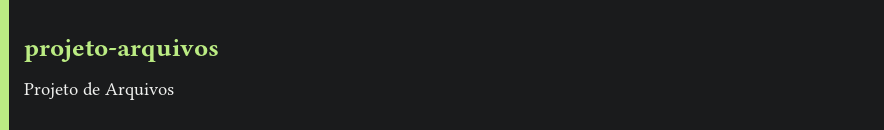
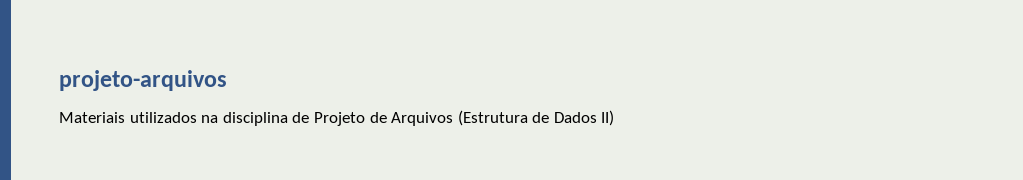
[24,82,174,100] Projeto de Arquivos -> [59,110,615,126] Materiais utilizados na disciplina de Projeto de Arquivos (Estrutura de Dados II)

